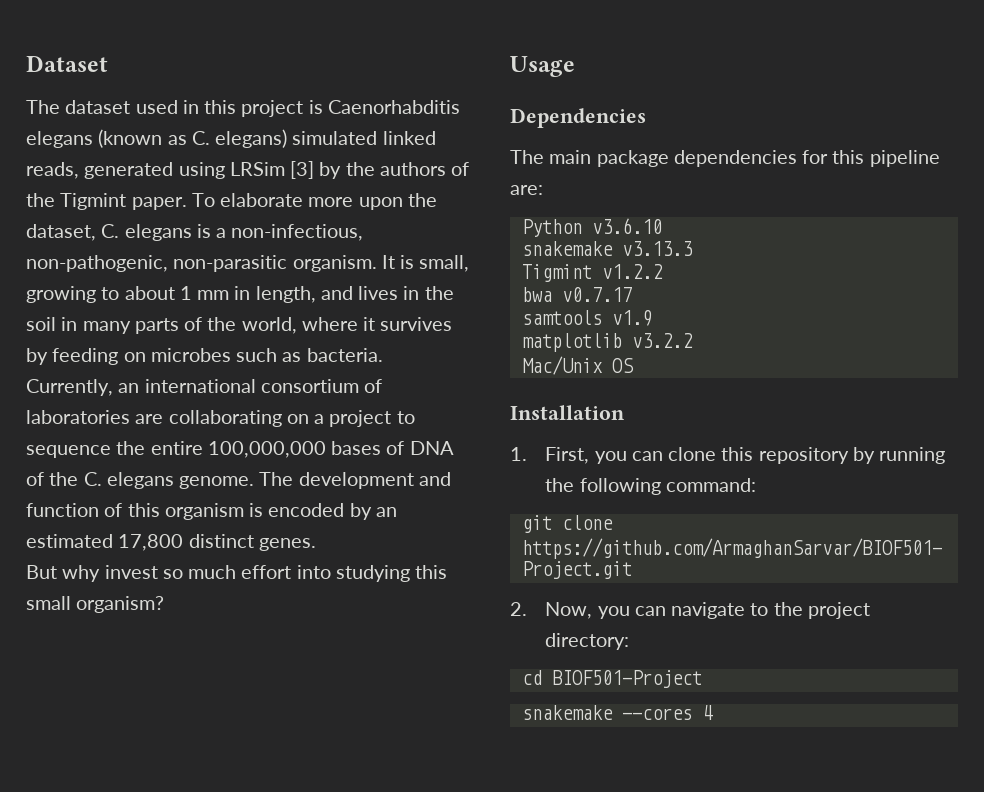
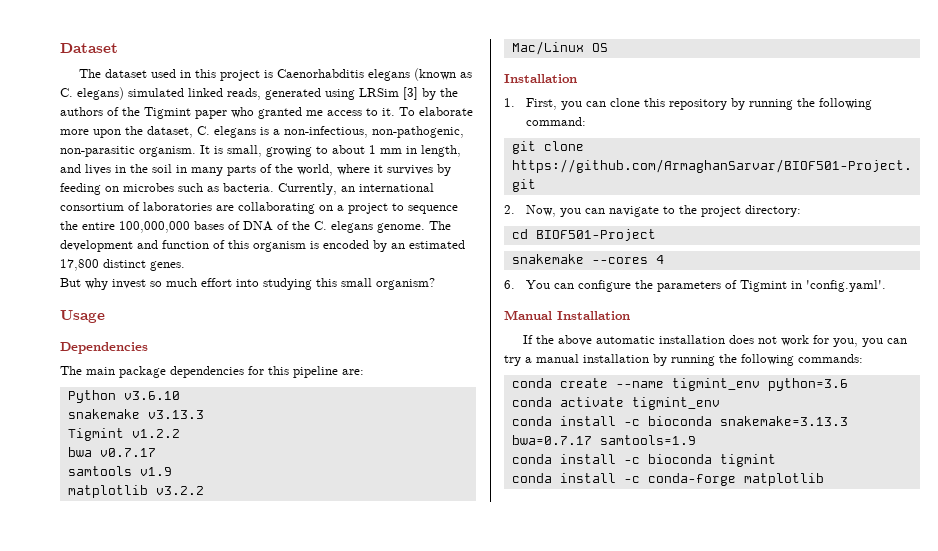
[131,197,187,210] paper. -> [195,107,395,119] paper who granted me access to it.
[521,356,603,375] Mac/Unix -> [511,41,584,55] Mac/Linux
(713, 712) none -> [504,280,887,292] [504,310,630,320] [522,335,907,347] [504,354,863,366] [511,378,848,391] [511,397,720,410] [511,416,848,426] [511,435,696,445] [511,454,776,467] [511,473,824,486] // 6. You can configure the parameters of Tigmint in 'config.yaml'. // Manual Installation // If the above automatic installation does not work for you, you can try a manual installation by running the following commands: // conda create --name tigmint_env python=3.6 // conda activate tigmint_env // conda install -c bioconda snakemake=3.13.3 bwa=0.7.17 samtools=1.9 // conda install -c bioconda tigmint // conda install -c conda-forge matplotlib

